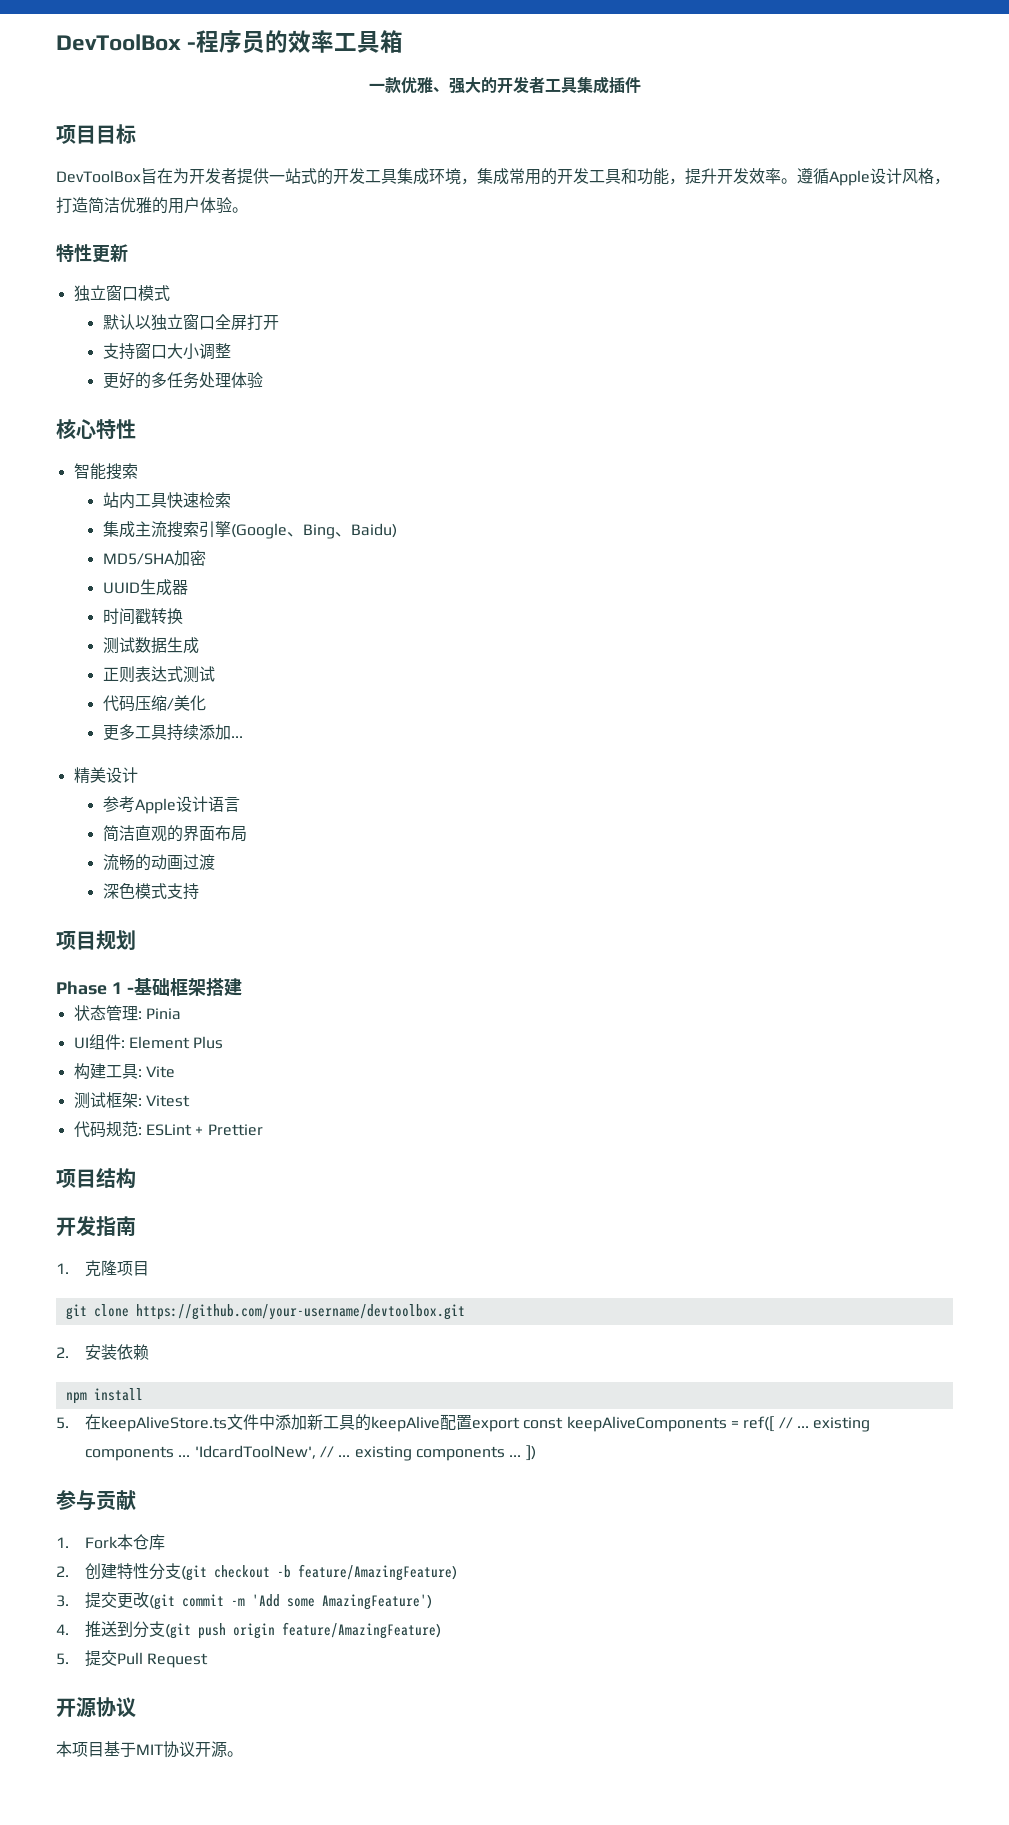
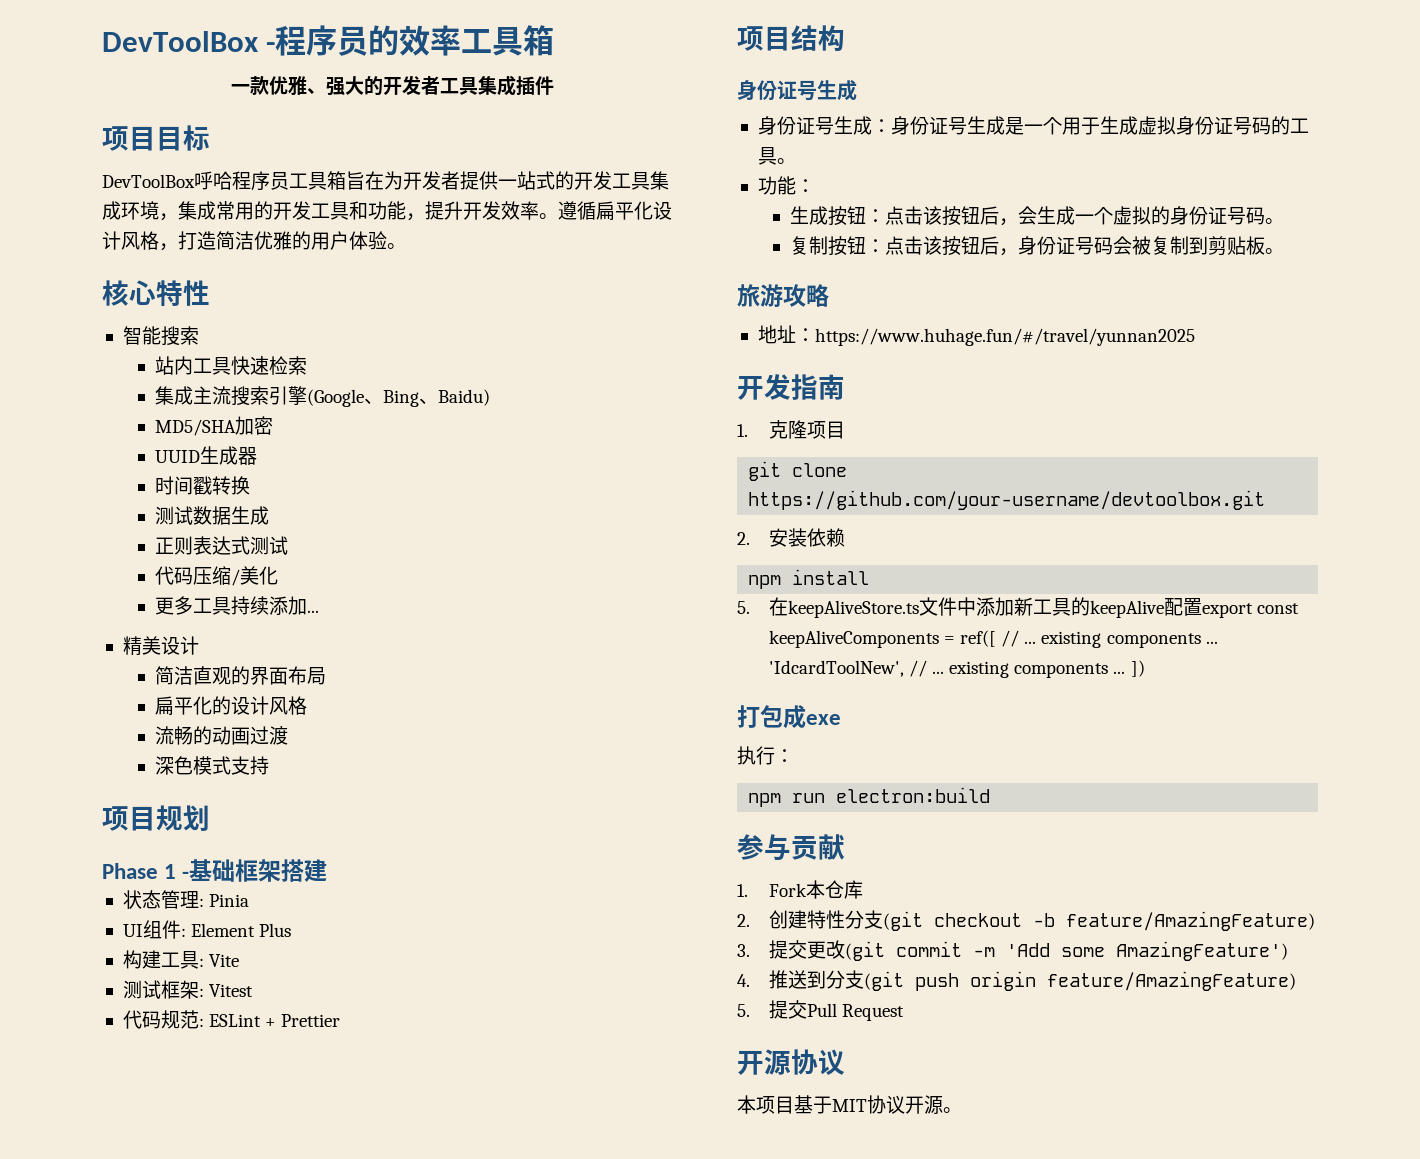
(141, 176) none -> [194,171,346,191] 呼哈程序员工具箱
[829,170,870,186] Apple -> [596,201,653,220] 扁平化
[56,244,128,263] [73,285,170,302] [102,314,279,331] [102,343,231,360] [102,372,263,389] // 特性更新 // 独立窗口模式 // 默认以独立窗口全屏打开 // 支持窗口大小调整 // 更好的多任务处理体验 -> (406, 246) none
[102,796,240,814] // 参考Apple设计语言 -> (199, 645) none
(247, 834) none -> [154,696,307,715] // 扁平化的设计风格
(136, 1178) none -> [737,79,857,101] [757,116,1309,135] [757,147,796,165] [757,176,815,195] [789,206,1284,226] [789,236,1284,256] [737,284,829,307] [757,325,1195,346] // 身份证号生成 // 身份证号生成：身份证号生成是一个用于生成虚拟身份证号码的工具。 // 功能： // 生成按钮：点击该按钮后，会生成一个虚拟的身份证号码。 // 复制按钮：点击该按钮后，身份证号码会被复制到剪贴板。 // 旅游攻略 // 地址：https://www.huhage.fun/#/travel/yunnan2025
(536, 1453) none -> [737,705,841,729] [737,746,794,765] [748,787,991,807] // 打包成exe // 执行： // npm run electron:build

